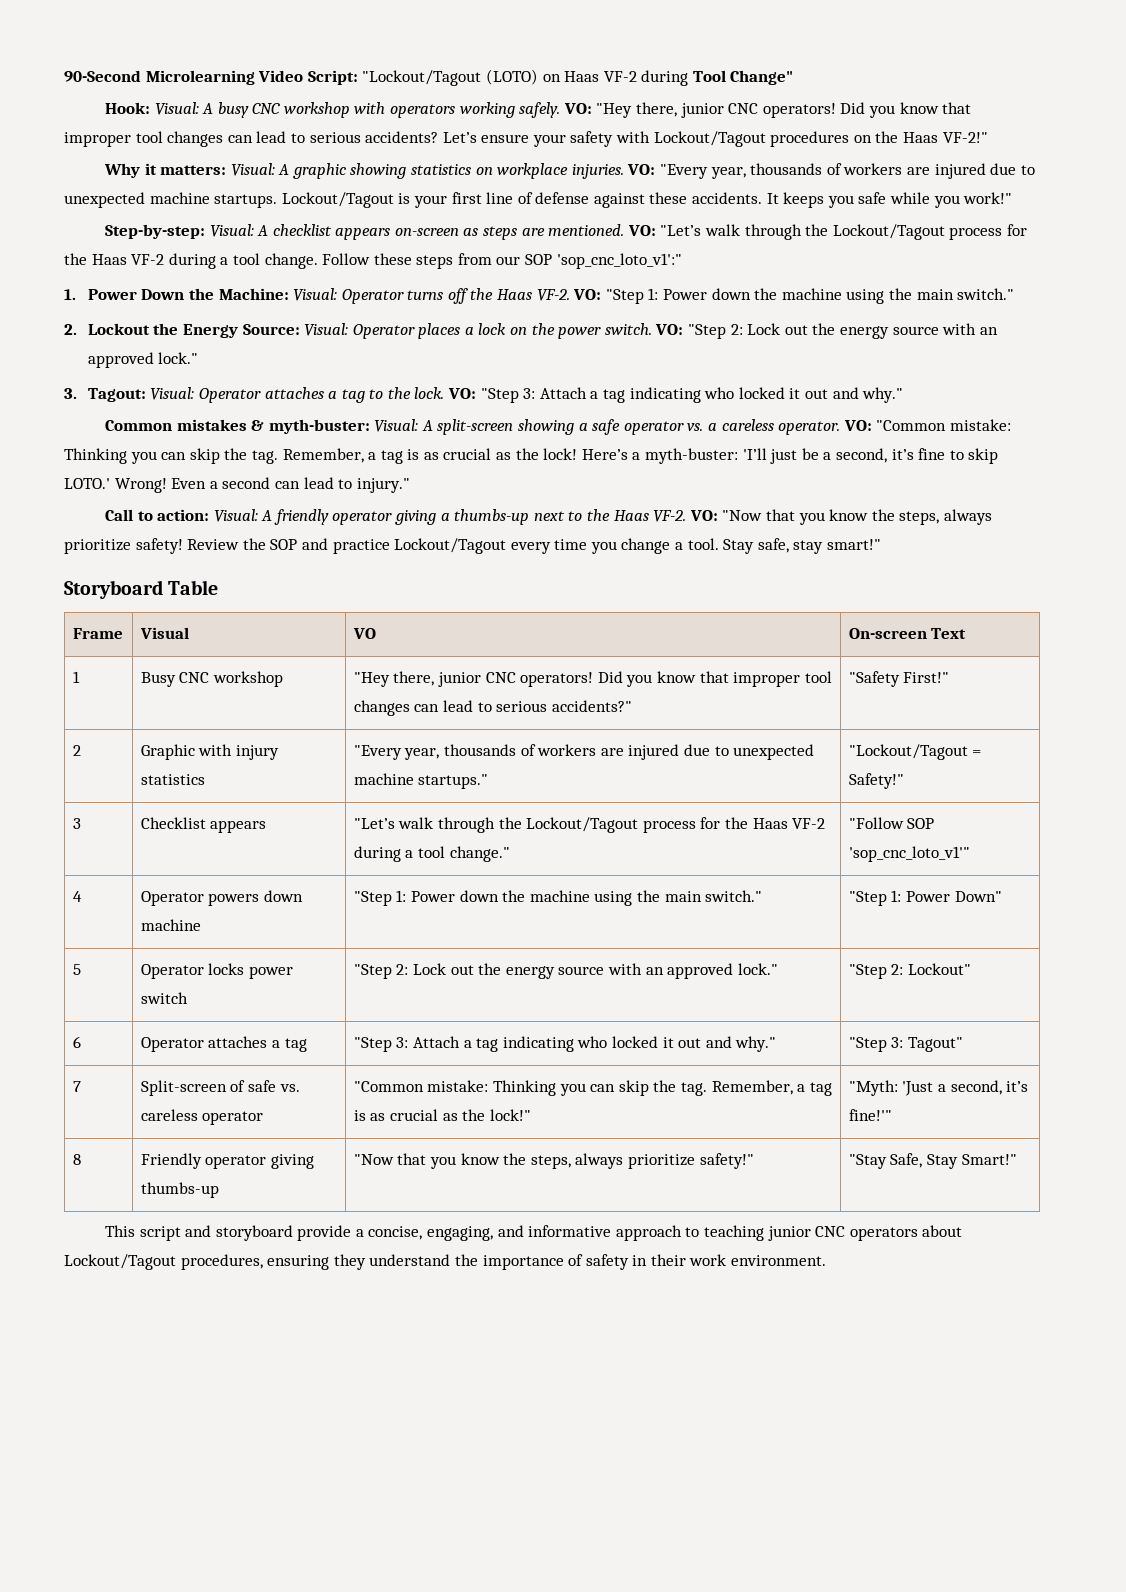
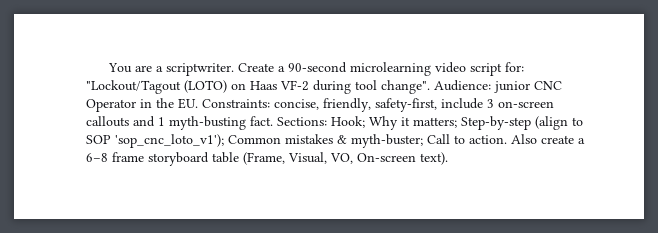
[64,70,358,85] 90-Second Microlearning Video Script: -> [107,62,524,76] You are a scriptwriter. Create a 90-second microlearning video script for:
[692,70,794,85] [104,102,972,118] [64,131,988,147] [103,163,1035,179] [64,192,1013,208] [104,224,1027,240] [64,253,682,269] [64,288,1015,304] [64,323,998,339] [87,352,199,368] [64,387,904,403] [104,419,1011,435] [64,448,999,464] [64,477,410,493] [104,509,992,525] [64,538,882,554] [64,580,219,599] [72,628,123,639] [139,627,189,639] [352,628,376,639] [848,628,967,639] [72,671,80,683] [140,671,284,687] [353,671,832,687] [353,700,632,716] [848,671,950,687] [72,745,81,756] [140,744,280,760] [140,774,205,785] [353,744,815,760] [353,773,489,789] [848,744,982,760] [848,773,904,789] [72,818,81,829] [140,817,267,833] [353,817,826,833] [353,846,510,862] [848,817,935,829] [848,846,970,862] [72,891,82,902] [140,890,304,906] [140,919,201,931] [353,890,763,906] [848,890,1002,906] [72,964,81,975] [140,963,294,979] [140,992,188,1004] [353,963,778,979] [848,963,972,979] [72,1036,81,1048] [140,1036,307,1052] [353,1036,777,1052] [848,1037,964,1052] [72,1081,81,1092] [140,1080,300,1096] [140,1109,264,1125] [353,1080,832,1096] [353,1109,531,1121] [848,1080,1029,1096] [848,1109,892,1121] [72,1154,81,1165] [140,1153,315,1169] [140,1182,219,1198] [353,1153,754,1169] [848,1153,1017,1169] [104,1225,963,1241] [64,1254,827,1270] Tool Change" // Hook: Visual: A busy CNC workshop with operators working safely. VO: "Hey there, junior CNC operators! Did you know that improper tool changes can lead to serious accidents? Let’s ensure your safety with Lockout/Tagout procedures on the Haas VF-2!" // Why it matters: Visual: A graphic showing statistics on workplace injuries. VO: "Every year, thousands of workers are injured due to unexpected machine startups. Lockout/Tagout is your first line of defense against these accidents. It keeps you safe while you work!" // Step-by-step: Visual: A checklist appears on-screen as steps are mentioned. VO: "Let’s walk through the Lockout/Tagout process for the Haas VF-2 during a tool change. Follow these steps from our SOP 'sop_cnc_loto_v1':" // 1. Power Down the Machine: Visual: Operator turns off the Haas VF-2. VO: "Step 1: Power down the machine using the main switch." // 2. Lockout the Energy Source: Visual: Operator places a lock on the power switch. VO: "Step 2: Lock out the energy source with an approved lock." // 3. Tagout: Visual: Operator attaches a tag to the lock. VO: "Step 3: Attach a tag indicating who locked it out and why." // Common mistakes & myth-buster: Visual: A split-screen showing a safe operator vs. a careless operator. VO: "Common mistake: Thinking you can skip the tag. Remember, a tag is as crucial as the lock! Here’s a myth-buster: 'I’ll just be a second, it’s fine to skip LOTO.' Wrong! Even a second can lead to injury." // Call to action: Visual: A friendly operator giving a thumbs-up next to the Haas VF-2. VO: "Now that you know the steps, always prioritize safety! Review the SOP and practice Lockout/Tagout every time you change a tool. Stay safe, stay smart!" // Storyboard Table // Frame | Visual | VO | On-screen Text // 1 | Busy CNC workshop | "Hey there, junior CNC operators! Did you know that improper tool changes can lead to serious accidents?" | "Safety First!" // 2 | Graphic with injury statistics | "Every year, thousands of workers are injured due to unexpected machine startups." | "Lockout/Tagout = Safety!" // 3 | Checklist appears | "Let’s walk through the Lockout/Tagout process for the Haas VF-2 during a tool change." | "Follow SOP 'sop_cnc_loto_v1'" // 4 | Operator powers down machine | "Step 1: Power down the machine using the main switch." | "Step 1: Power Down" // 5 | Operator locks power switch | "Step 2: Lock out the energy source with an approved lock." | "Step 2: Lockout" // 6 | Operator attaches a tag | "Step 3: Attach a tag indicating who locked it out and why." | "Step 3: Tagout" // 7 | Split-screen of safe vs. careless operator | "Common mistake: Thinking you can skip the tag. Remember, a tag is as crucial as the lock!" | "Myth: 'Just a second, it’s fine!'" // 8 | Friendly operator giving thumbs-up | "Now that you know the steps, always prioritize safety!" | "Stay Safe, Stay Smart!" // This script and storyboard provide a concise, engaging, and informative approach to teaching junior CNC operators about Lockout/Tagout procedures, ensuring they understand the importance of safety in their work environment. -> [355,80,562,94] [86,98,554,112] [86,116,583,130] [86,134,585,148] [86,152,448,166] tool change". Audience: junior CNC Operator in the EU. Constraints: concise, friendly, safety-first, include 3 on-screen callouts and 1 myth-busting fact. Sections: Hook; Why it matters; Step-by-step (align to SOP 'sop_cnc_loto_v1'); Common mistakes & myth-buster; Call to action. Also create a 6–8 frame storyboard table (Frame, Visual, VO, On-screen text).

